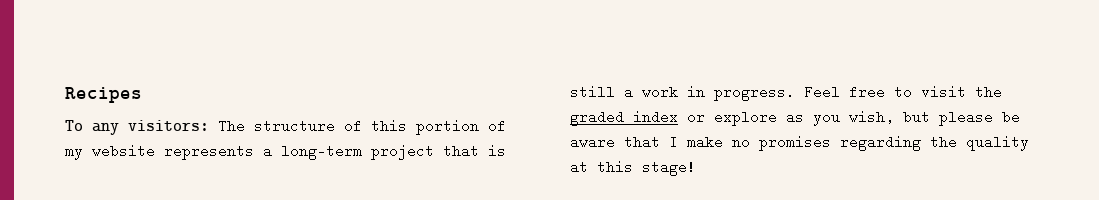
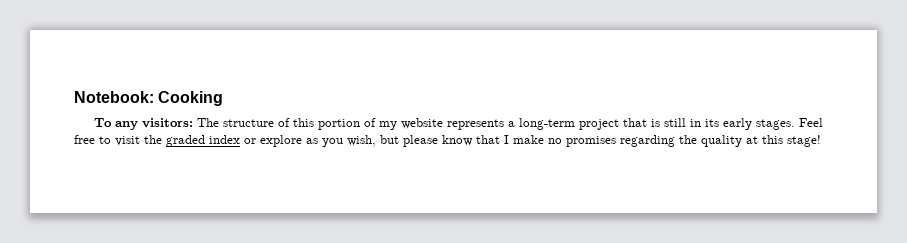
[65,87,142,103] Recipes -> [74,91,224,106] Notebook: Cooking
[624,85,795,101] a work in progress. -> [689,118,795,130] in its early stages.
[1002,110,1020,124] [570,135,615,149] be aware -> [442,135,473,146] know

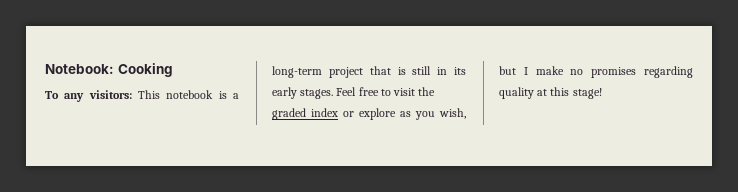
[196,118,504,130] The structure of this portion of my website represents -> [138,90,227,99] This notebook is
[403,135,500,147] please know that -> (516, 70) none
[679,135,697,144] the -> (693, 72) none

